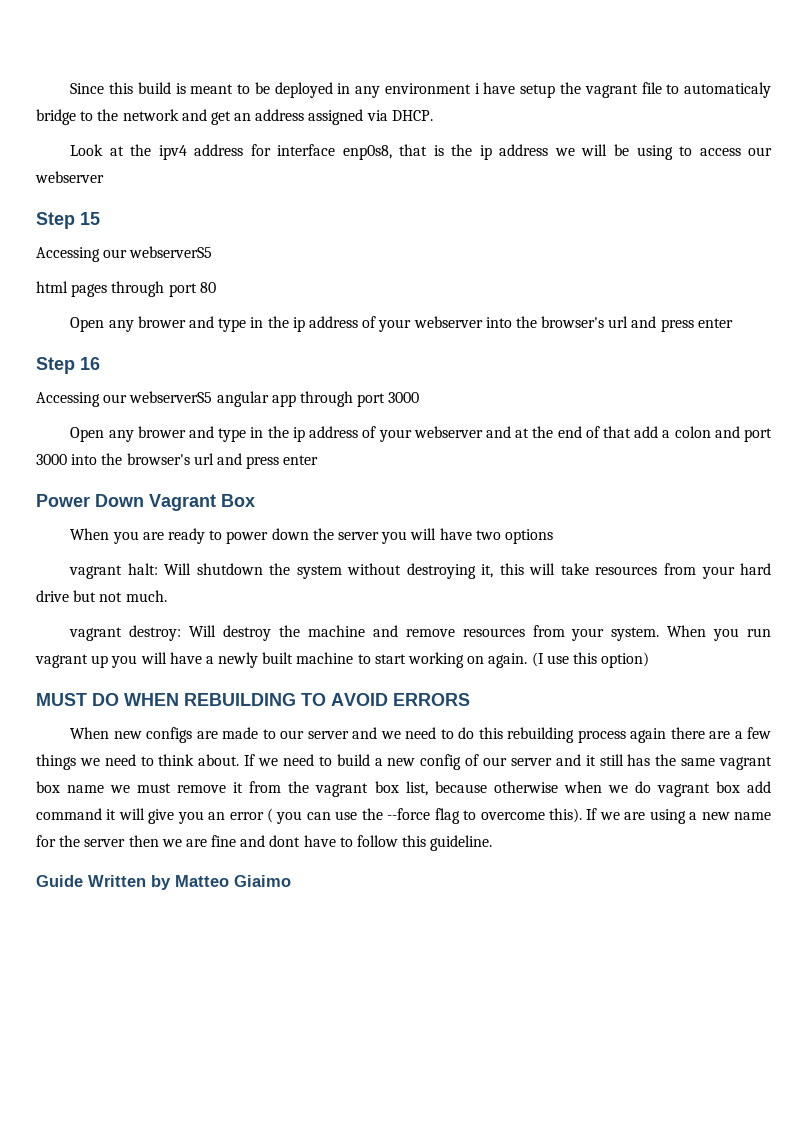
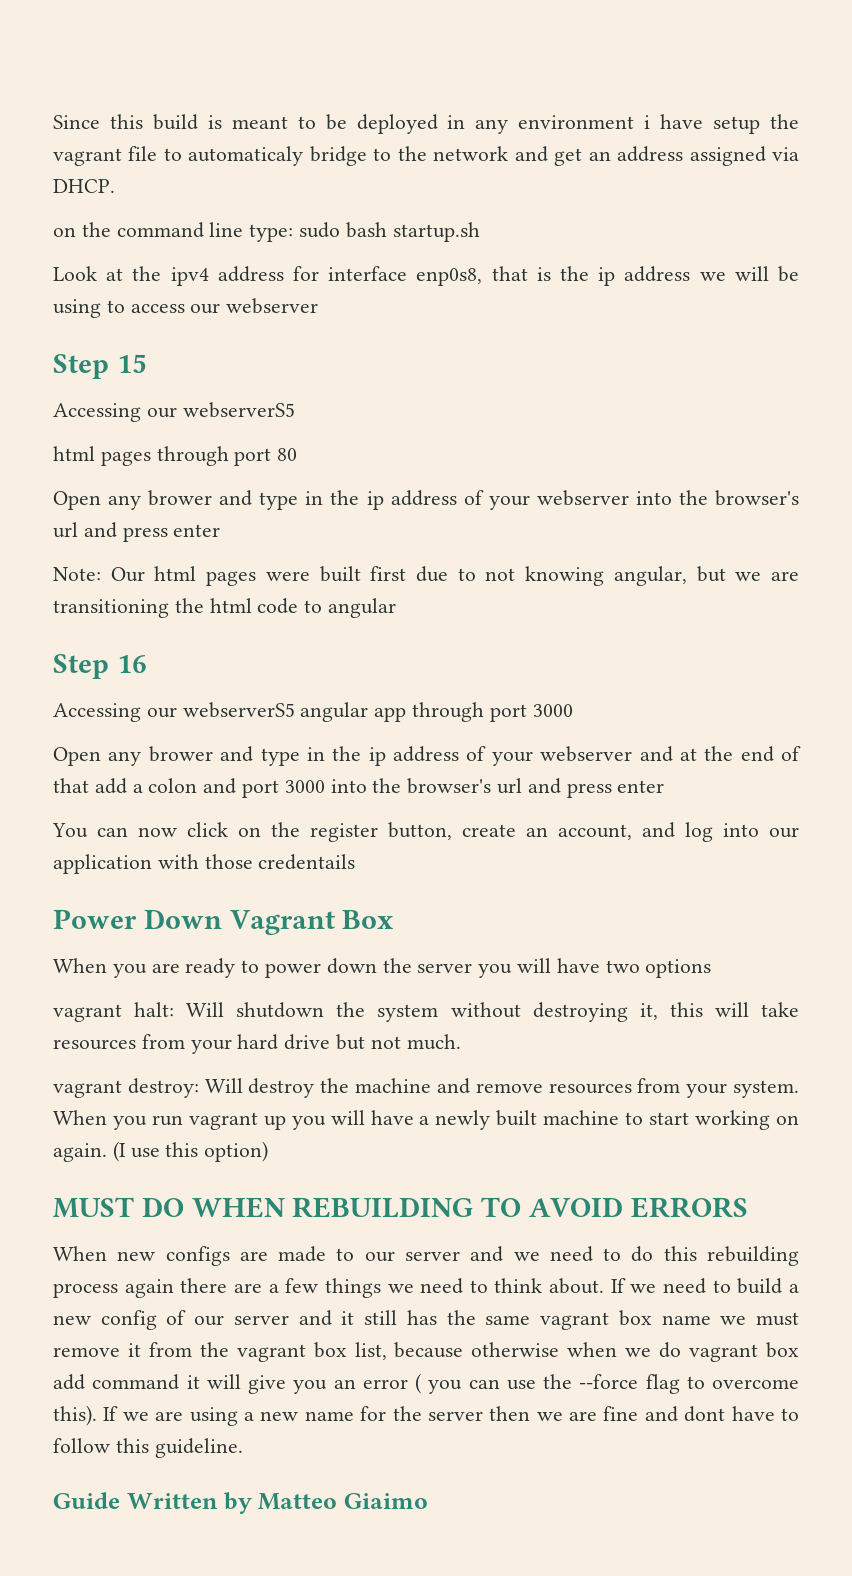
(433, 115) none -> [53,222,480,242] // on the command line type: sudo bash startup.sh
(733, 323) none -> [53,566,799,586] [53,598,397,618] // Note: Our html pages were built first due to not knowing angular, but we are transitioning the html code to angular
(319, 460) none -> [52,822,799,842] [53,854,356,874] // You can now click on the register button, create an account, and log into our application with those credentails

